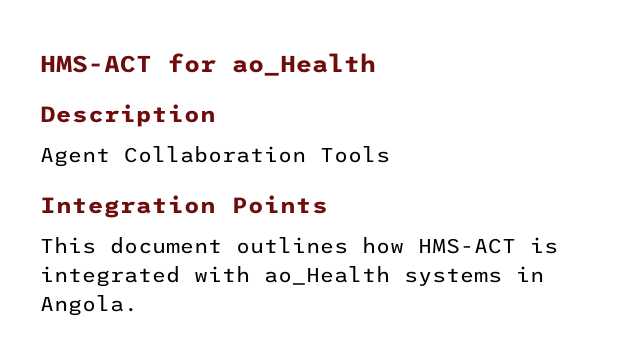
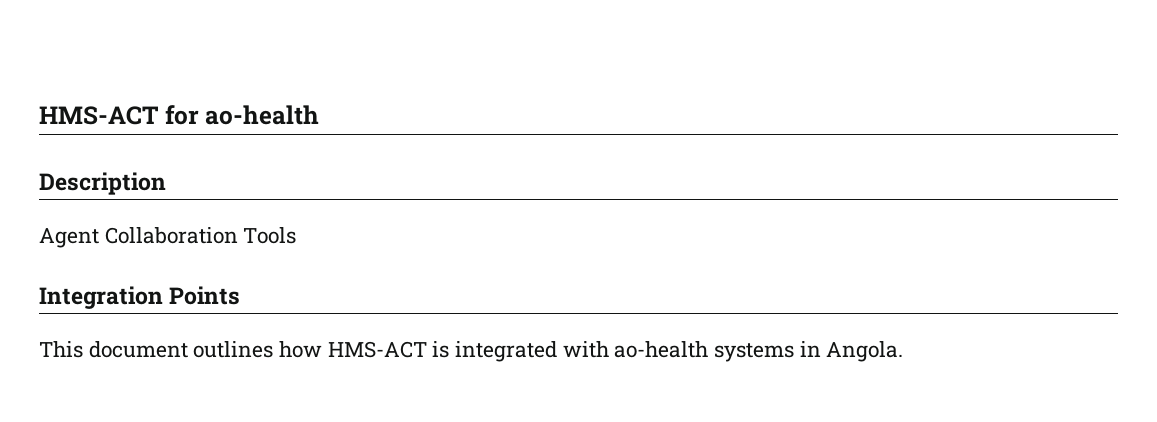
[232,53,376,76] ao_Health -> [205,105,320,125] ao-health
[264,266,390,285] ao_Health -> [614,341,709,358] ao-health

